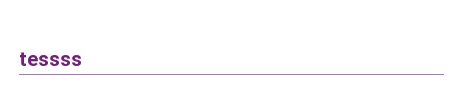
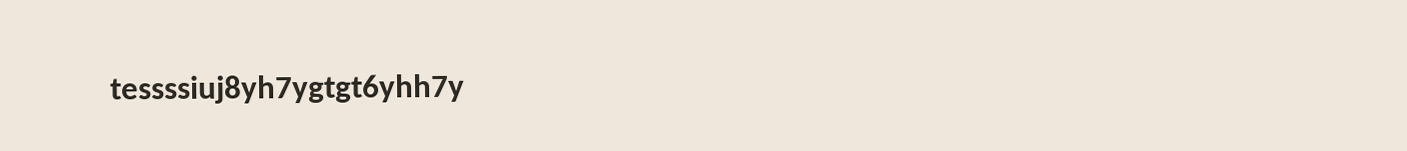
[19,52,82,66] tessss -> [109,73,465,105] tessssiuj8yh7ygtgt6yhh7y

